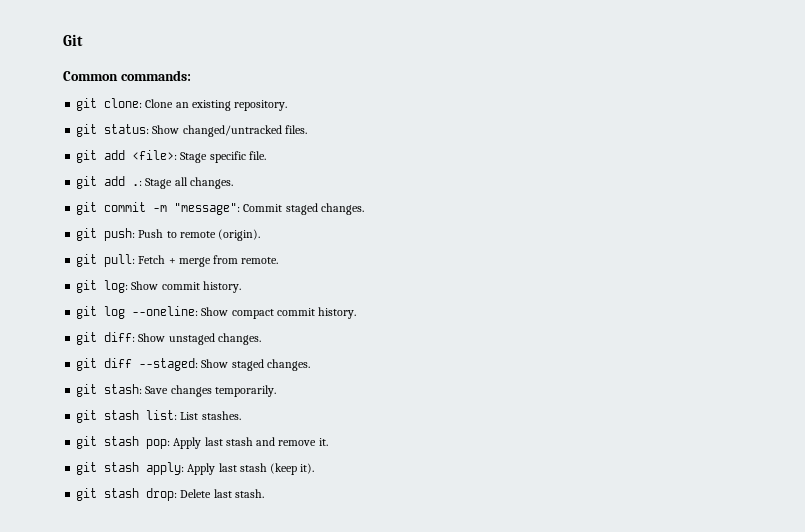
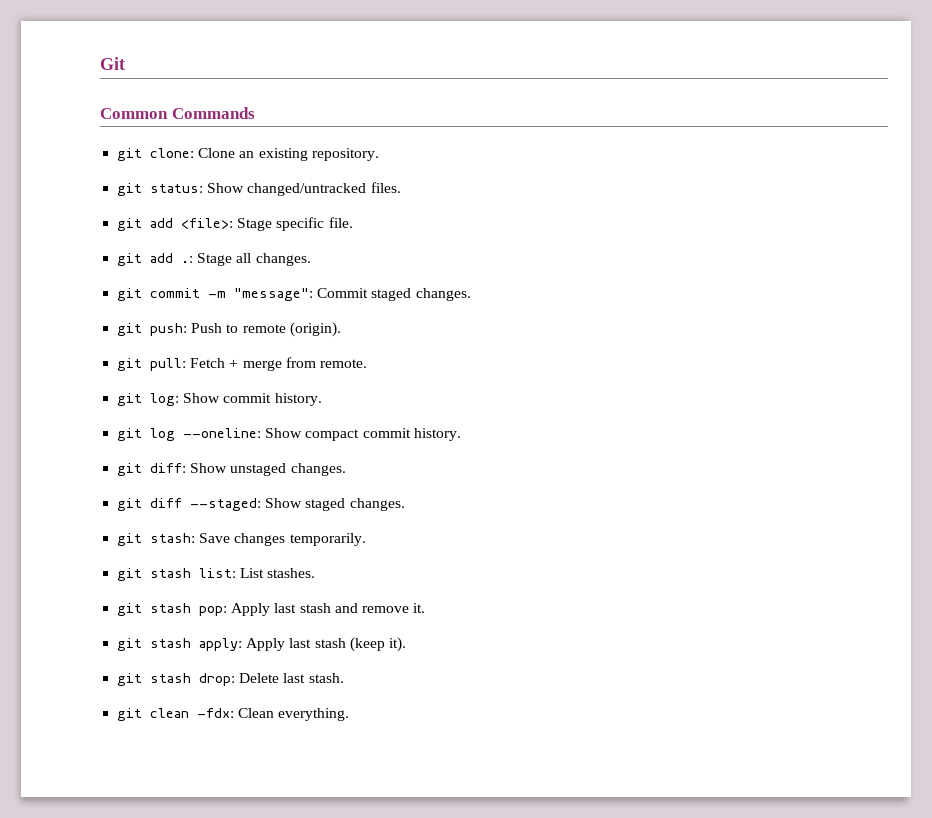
[120,70,191,81] commands: -> [171,107,255,119] Commands
(264, 493) none -> [117,708,350,721] // git clean -fdx: Clean everything.

